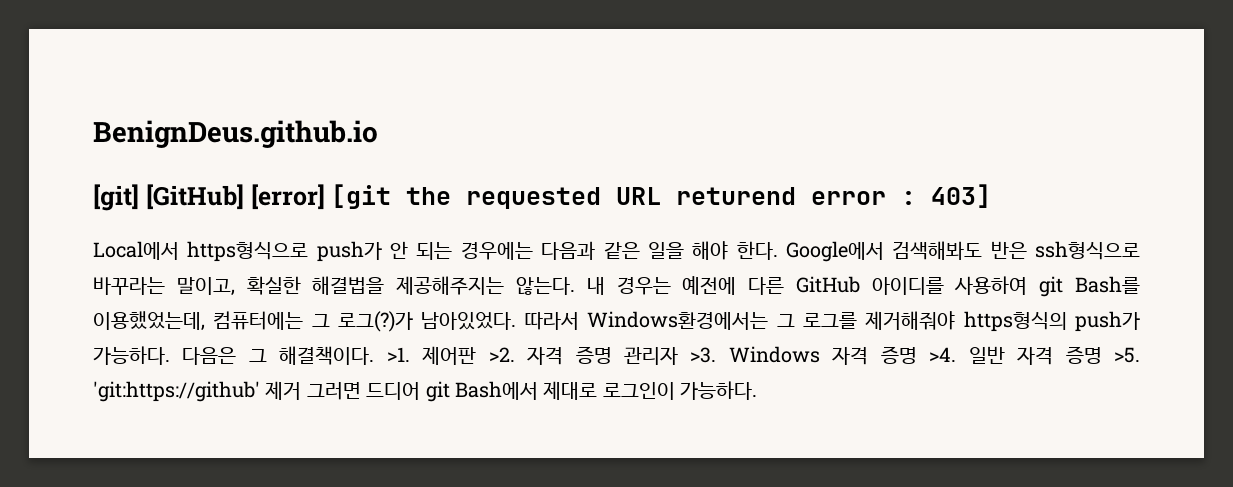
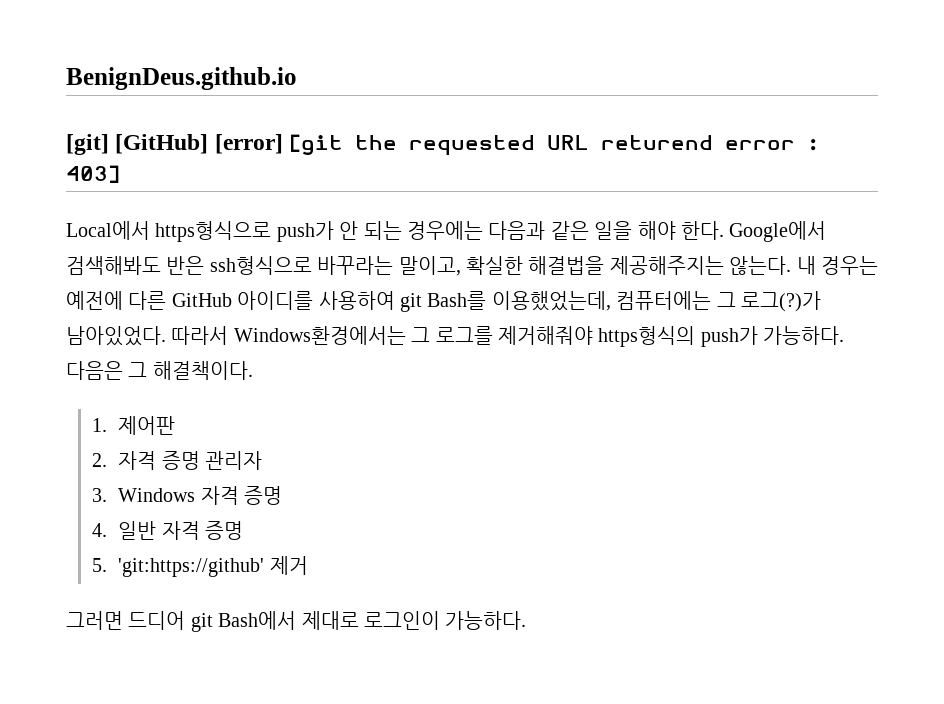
[386,347,410,362] >1. -> [92,418,108,432] // 1.
[488,347,515,362] >2. -> [92,453,108,467] // 2.
[690,347,717,363] >3. -> [92,488,108,502] // 3.
[929,347,957,362] >4. -> [92,523,108,537] // 4.
[1114,347,1141,363] >5. -> [92,558,108,572] // 5.
(302, 390) none -> (308, 565) //

